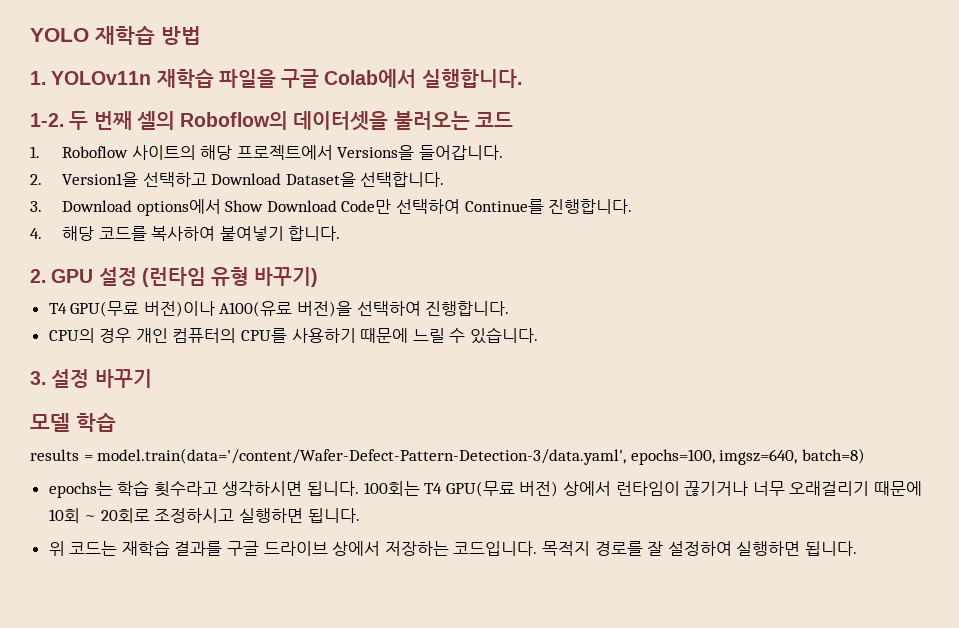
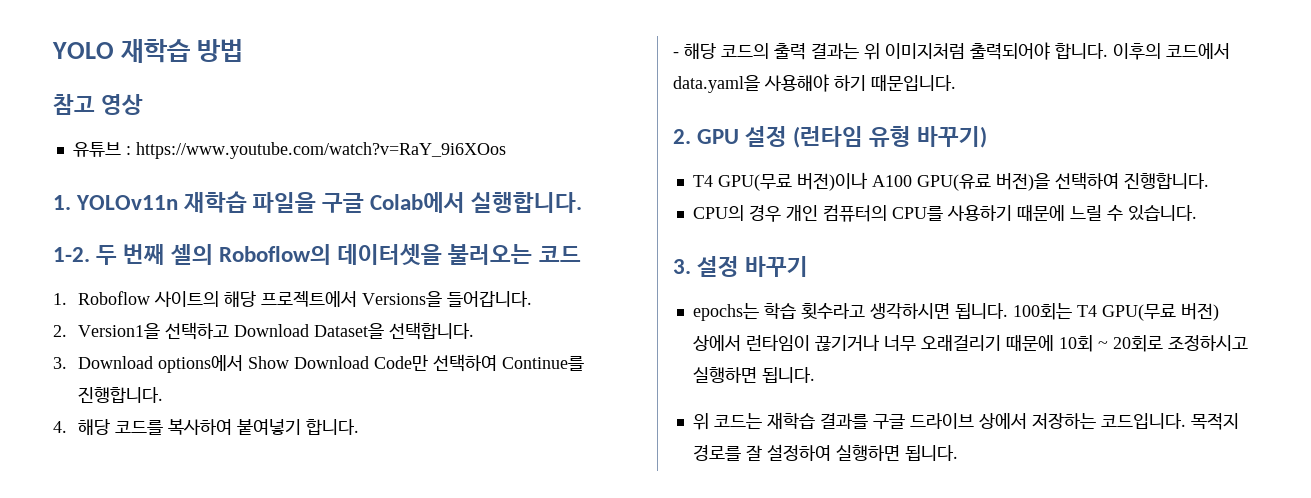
(201, 35) none -> [53,94,144,115] [72,142,506,159] // 참고 영상 // 유튜브 : https://www.youtube.com/watch?v=RaY_9i6XOos
(341, 233) none -> [673,42,1230,60] [673,74,956,93] // - 해당 코드의 출력 결과는 위 이미지처럼 출력되어야 합니다. 이후의 코드에서 data.yaml을 사용해야 하기 때문입니다.
[219,301,293,317] A100(유료 -> [871,174,991,191] A100 GPU(유료
[30,413,116,432] [30,448,865,465] // 모델 학습 // results = model.train(data='/content/Wafer-Defect-Pattern-Detection-3/data.yaml', epochs=100, imgsz=640, batch=8) -> (809, 266) none

